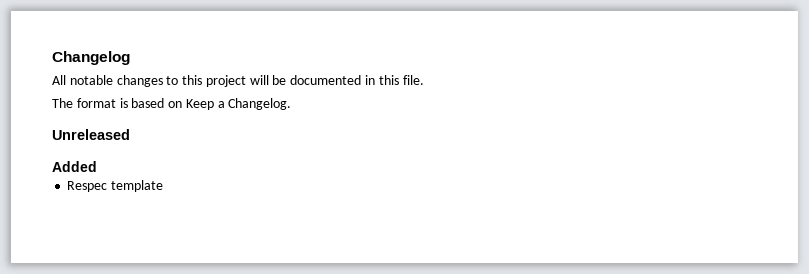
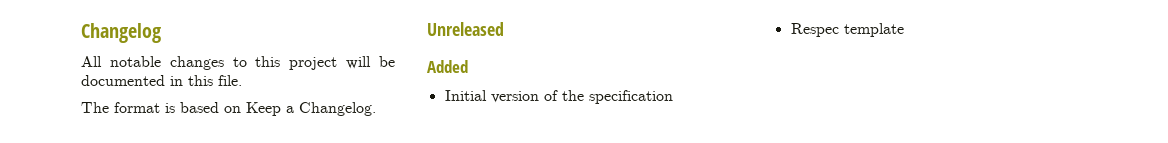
(97, 166) none -> [444,90,673,104] // Initial version of the specification

